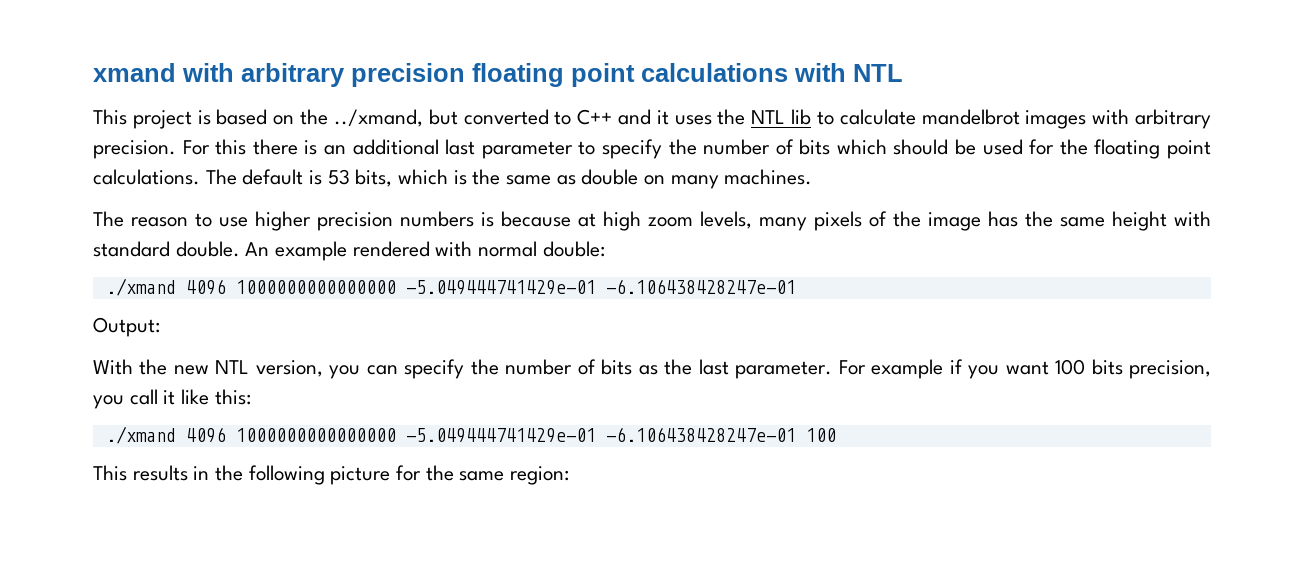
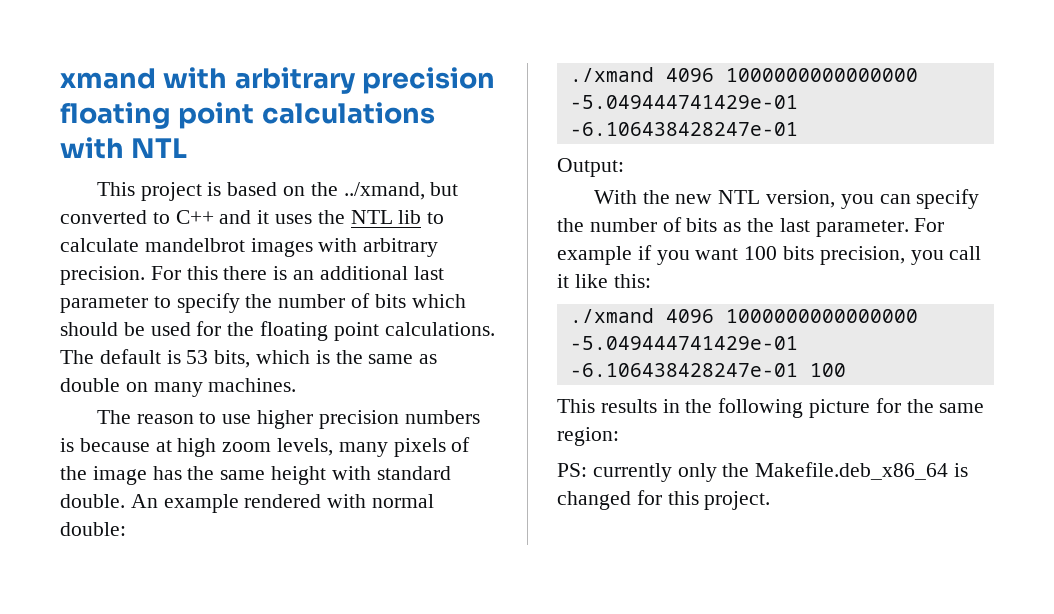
(570, 475) none -> [557,462,969,482] [557,490,771,510] // PS: currently only the Makefile.deb_x86_64 is changed for this project.

